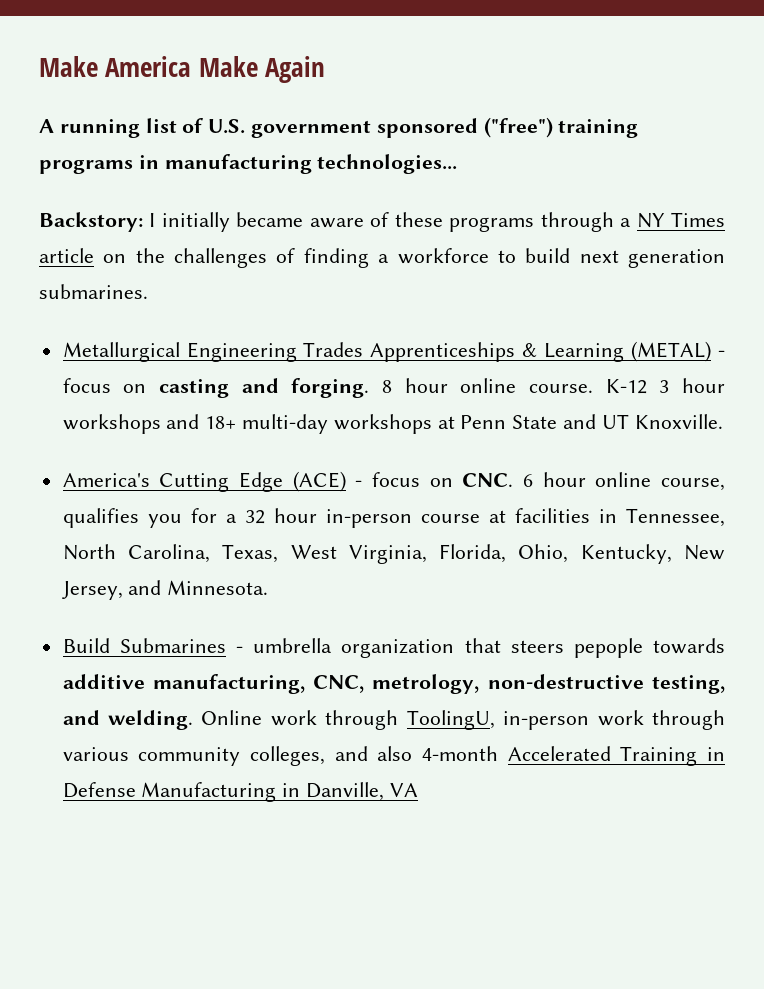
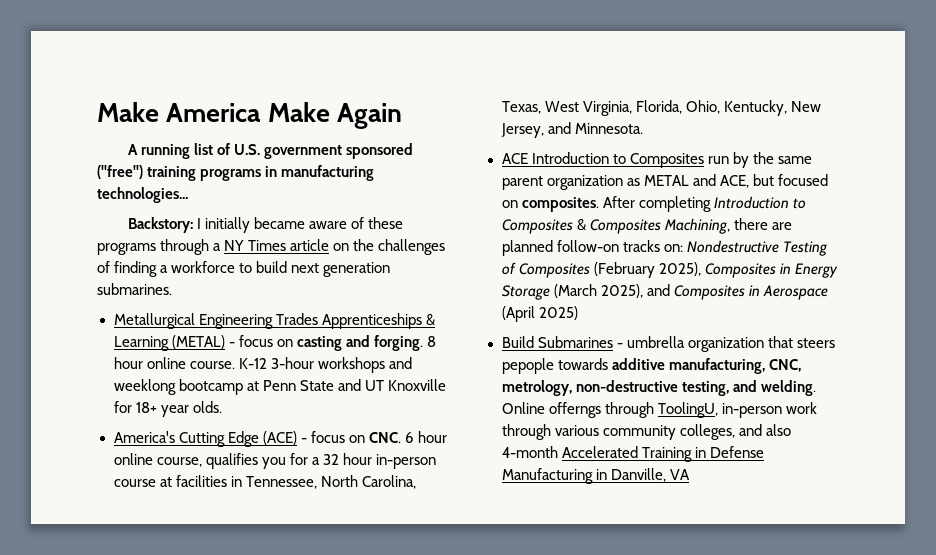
[659,378,725,393] [62,414,432,434] 3 hour workshops and 18+ multi-day workshops -> [270,357,412,373] [113,379,243,395] 3-hour workshops and weeklong bootcamp
[634,414,723,429] Knoxville. -> [387,379,446,391] [113,401,222,417] Knoxville for 18+ year olds.
(269, 587) none -> [501,152,812,168] [501,174,828,190] [501,196,806,212] [501,218,792,234] [501,240,828,256] [501,262,838,278] [501,284,828,300] [501,306,578,322] // ACE Introduction to Composites run by the same parent organization as METAL and ACE, but focused on composites. After completing Introduction to Composites & Composites Machining, there are planned follow-on tracks on: Nondestructive Testing of Composites (February 2025), Composites in Energy Storage (March 2025), and Composites in Aerospace (April 2025)
[270,710,317,726] work -> [548,402,601,418] offerngs

